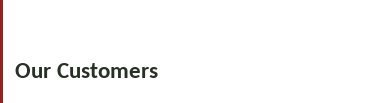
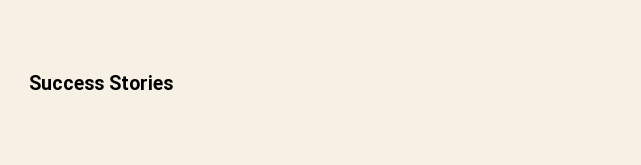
[15,63,159,78] Our Customers -> [29,75,174,90] Success Stories

